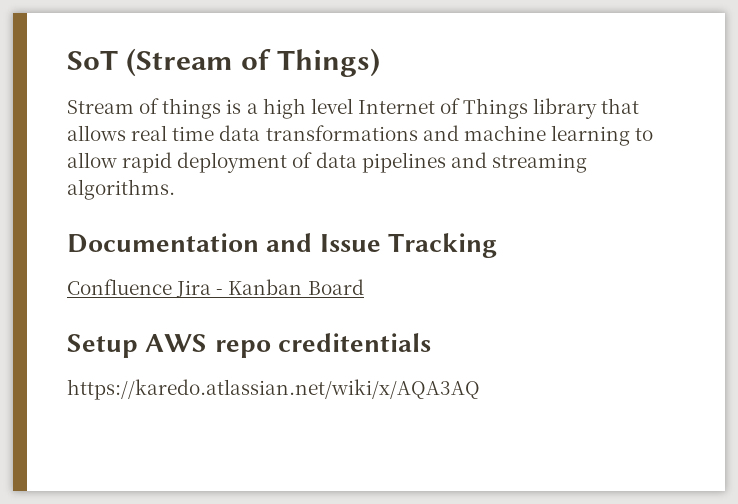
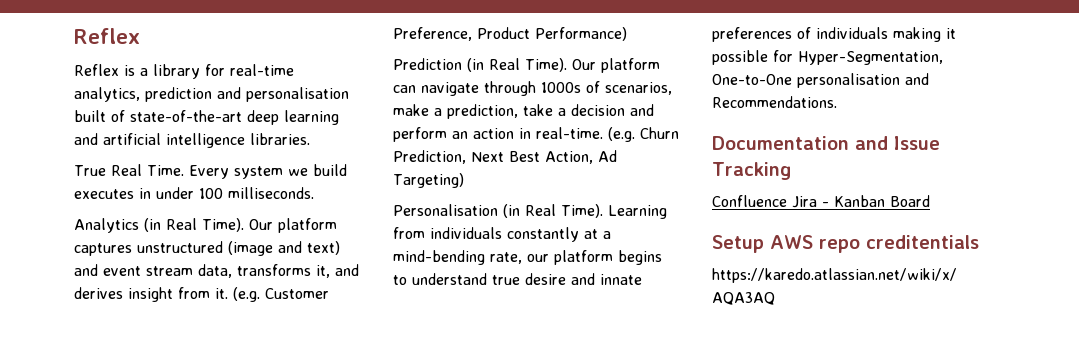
[67,48,381,77] [67,98,640,119] [67,125,654,146] [67,152,587,173] [67,179,175,200] SoT (Stream of Things) // Stream of things is a high level Internet of Things library that allows real time data transformations and machine learning to allow rapid deployment of data pipelines and streaming algorithms. -> [74,28,140,44] [74,64,294,79] [74,87,349,102] [74,110,339,125] [74,133,310,148] [74,164,347,179] [74,187,314,199] [74,218,337,233] [74,241,340,256] [74,264,359,278] [74,287,329,302] [393,27,627,41] [393,58,660,73] [393,81,672,96] [393,104,654,119] [393,127,679,142] [393,150,617,164] [393,173,464,188] [393,204,667,219] [393,227,611,242] [393,250,662,265] [393,273,642,285] [712,27,956,42] [712,50,943,65] [712,73,929,88] [712,96,837,108] Reflex // Reflex is a library for real-time analytics, prediction and personalisation built of state-of-the-art deep learning and artificial intelligence libraries. // True Real Time. Every system we build executes in under 100 milliseconds. // Analytics (in Real Time). Our platform captures unstructured (image and text) and event stream data, transforms it, and derives insight from it. (e.g. Customer Preference, Product Performance) // Prediction (in Real Time). Our platform can navigate through 1000s of scenarios, make a prediction, take a decision and perform an action in real-time. (e.g. Churn Prediction, Next Best Action, Ad Targeting) // Personalisation (in Real Time). Learning from individuals constantly at a mind-bending rate, our platform begins to understand true desire and innate preferences of individuals making it possible for Hyper-Segmentation, One-to-One personalisation and Recommendations.

